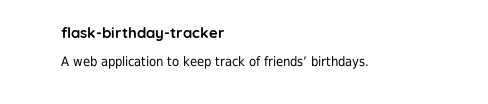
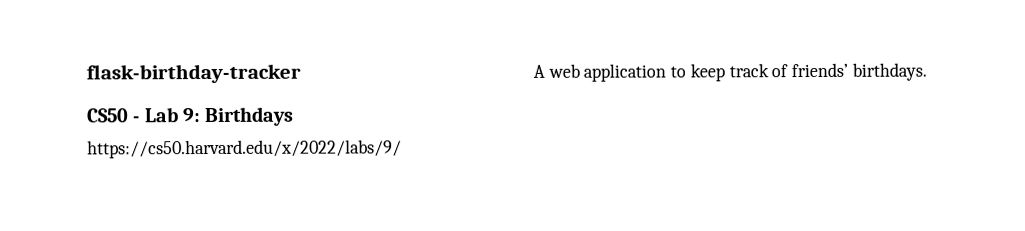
(225, 34) none -> [86,106,295,127] [87,139,402,159] // CS50 - Lab 9: Birthdays // https://cs50.harvard.edu/x/2022/labs/9/

